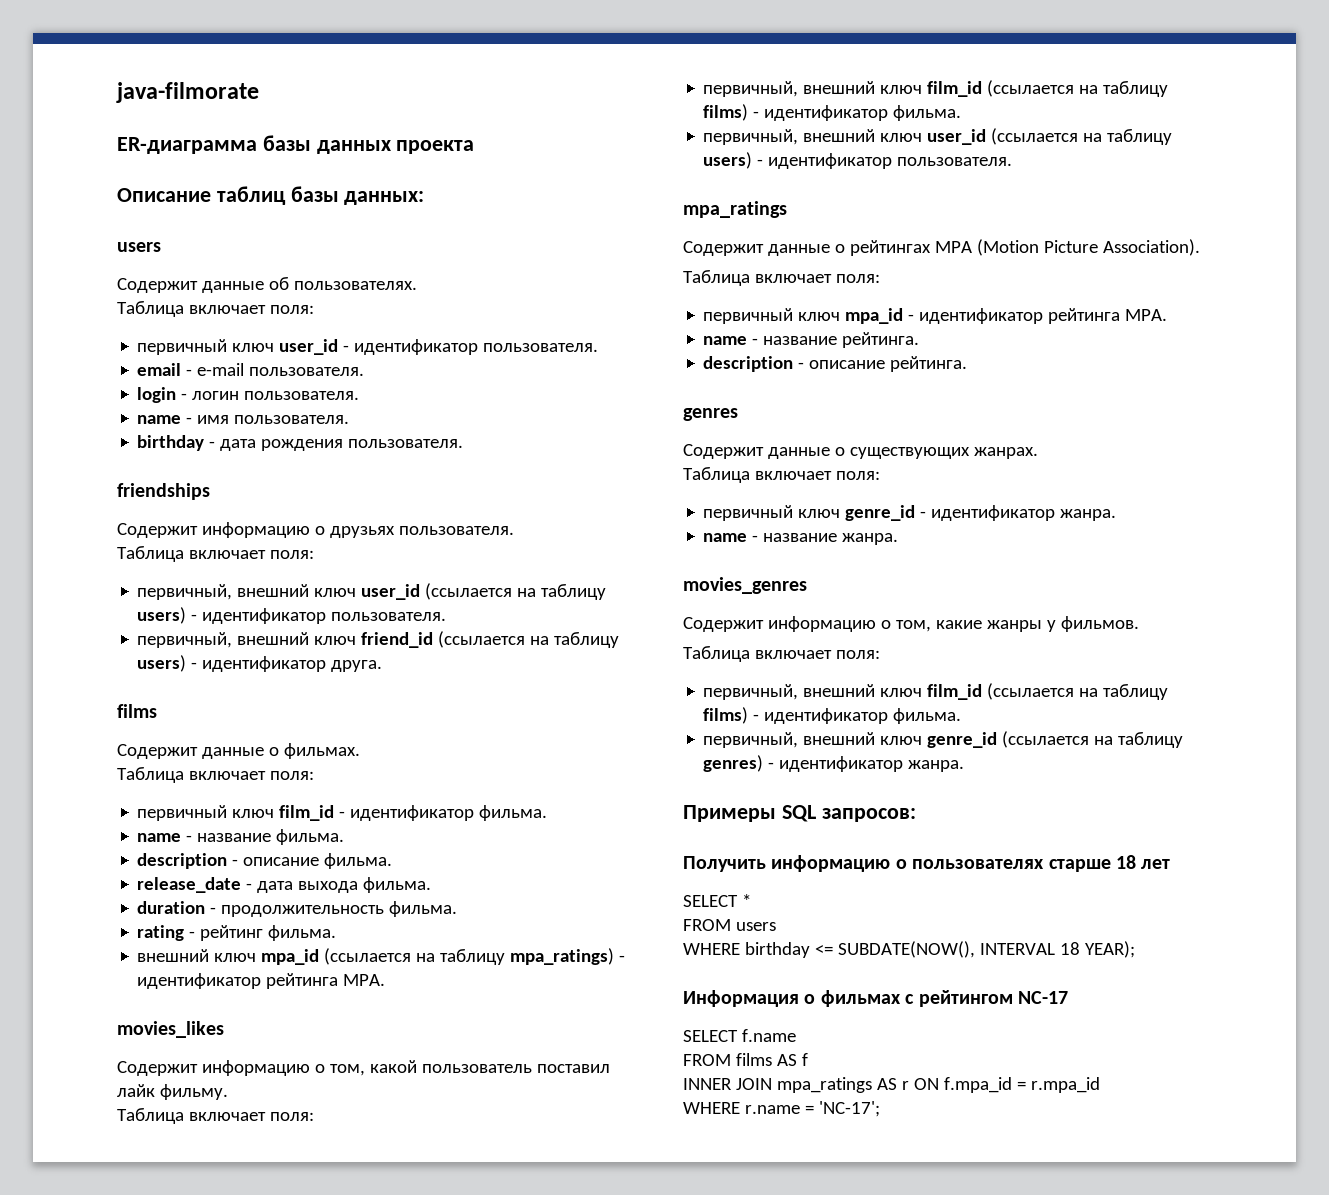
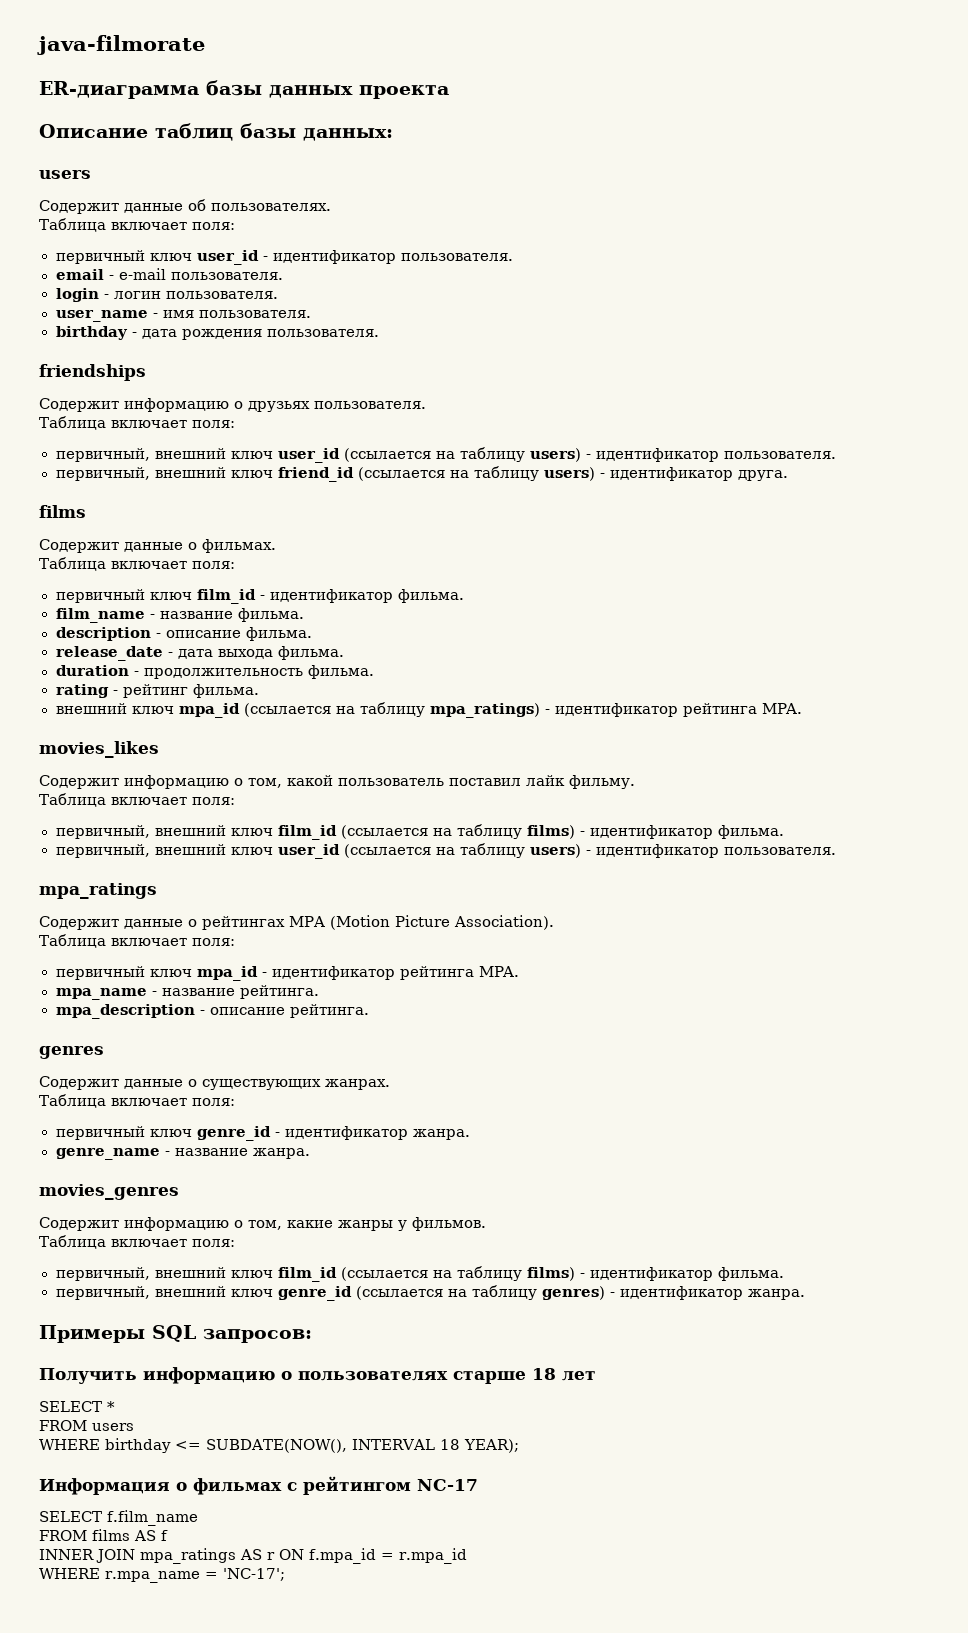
[137,415,182,424] name -> [55,310,148,322] user_name
[137,833,182,842] name -> [55,608,145,623] film_name
[703,336,748,345] name -> [55,988,147,1000] mpa_name
[703,356,794,372] description -> [55,1004,195,1019] mpa_description
[703,533,748,542] name -> [55,1148,160,1160] genre_name
[741,1029,796,1042] f.name -> [107,1510,198,1526] f.film_name
[744,1105,800,1114] r.name -> [105,1571,200,1583] r.mpa_name

